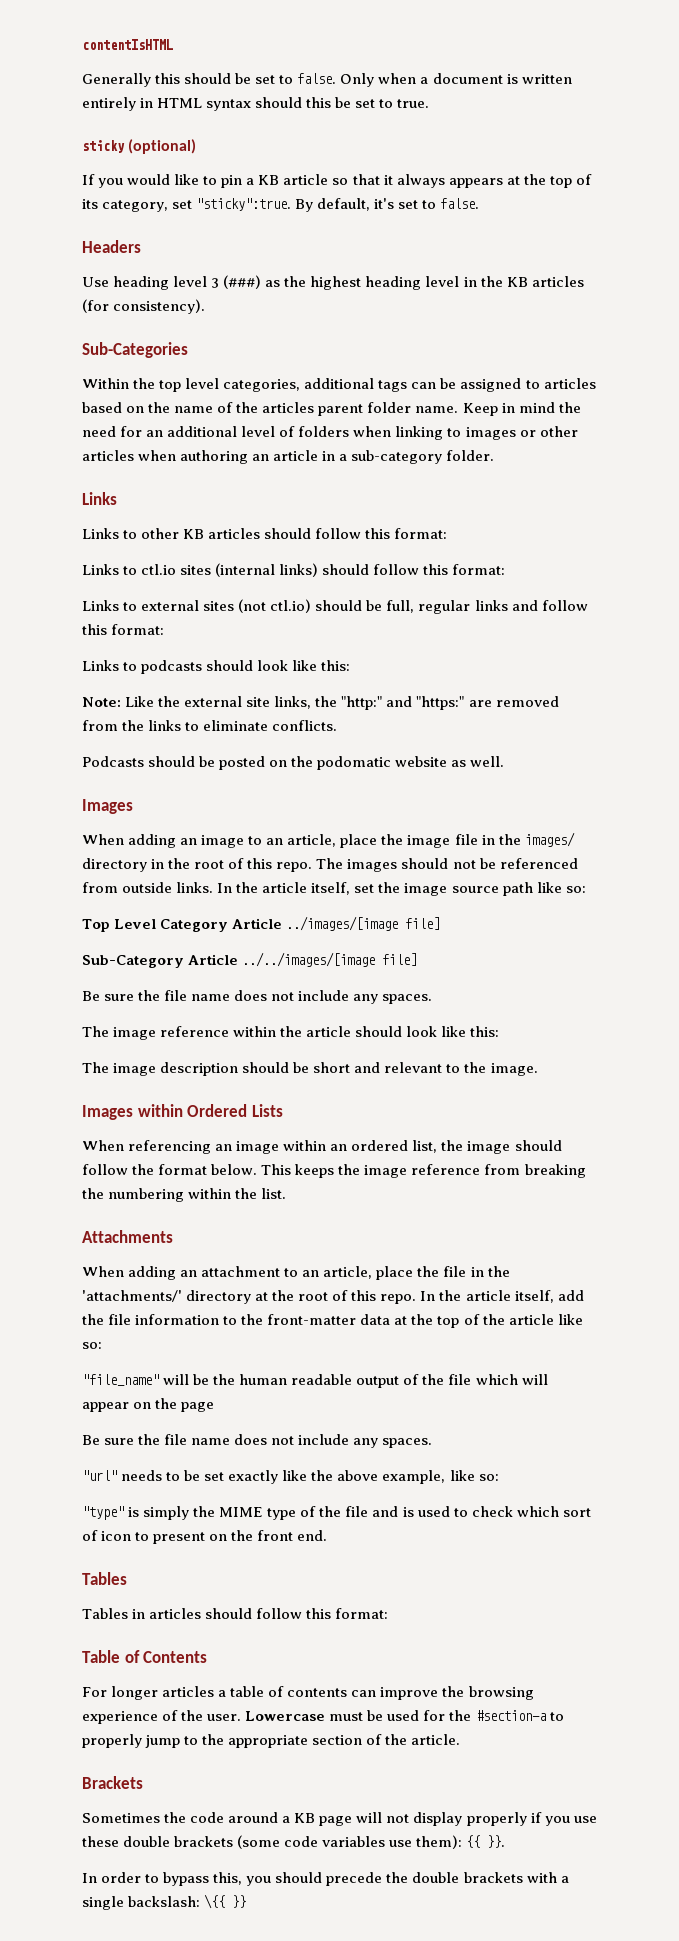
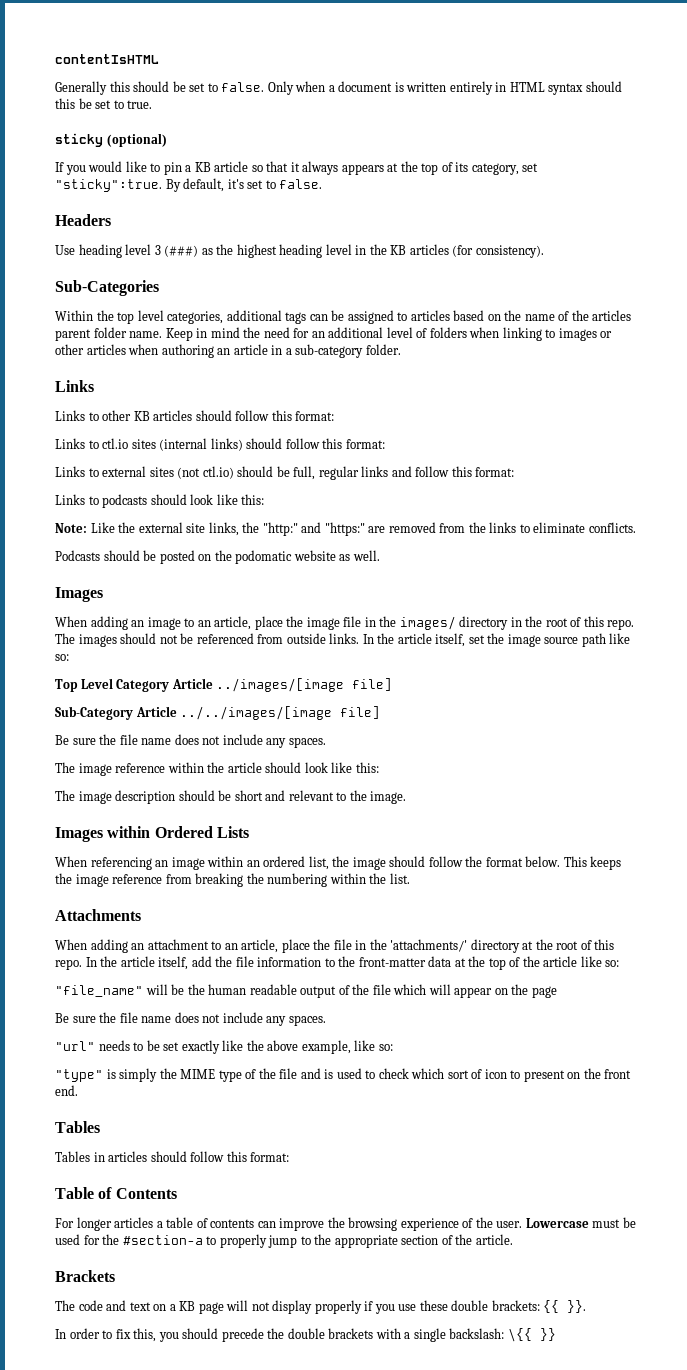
[82,1812,279,1823] Sometimes the code around -> [55,1300,167,1311] The code and text on
[174,1835,463,1849] brackets (some code variables use them): -> [491,1300,540,1311] brackets:
[163,1872,210,1886] bypass -> [115,1329,131,1339] fix

